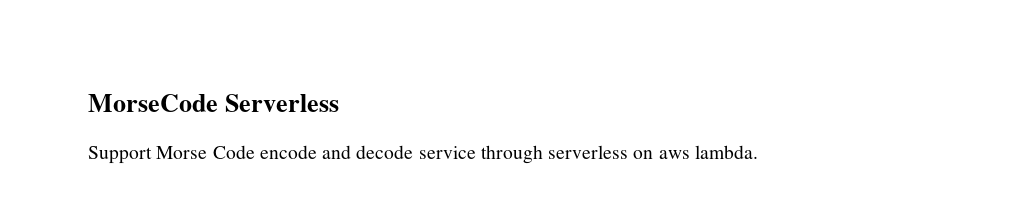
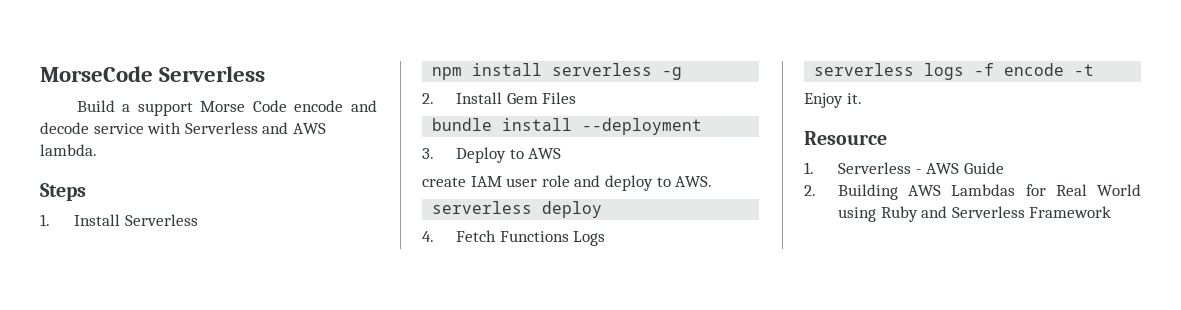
[88,146,152,164] Support -> [76,100,193,116] Build a support
[480,145,758,164] through serverless on aws lambda. -> [147,122,326,134] [40,144,97,156] [40,183,86,201] [40,214,198,226] [432,63,683,80] [422,92,577,104] [432,118,703,135] [422,147,562,163] [422,175,713,191] [432,201,603,218] [422,230,606,246] [814,63,1095,80] [804,93,862,108] [804,131,887,145] [804,162,1004,174] [804,184,1141,200] [837,206,1112,222] with Serverless and AWS lambda. // Steps // 1. Install Serverless // npm install serverless -g // 2. Install Gem Files // bundle install --deployment // 3. Deploy to AWS // create IAM user role and deploy to AWS. // serverless deploy // 4. Fetch Functions Logs // serverless logs -f encode -t // Enjoy it. // Resource // 1. Serverless - AWS Guide // 2. Building AWS Lambdas for Real World using Ruby and Serverless Framework

